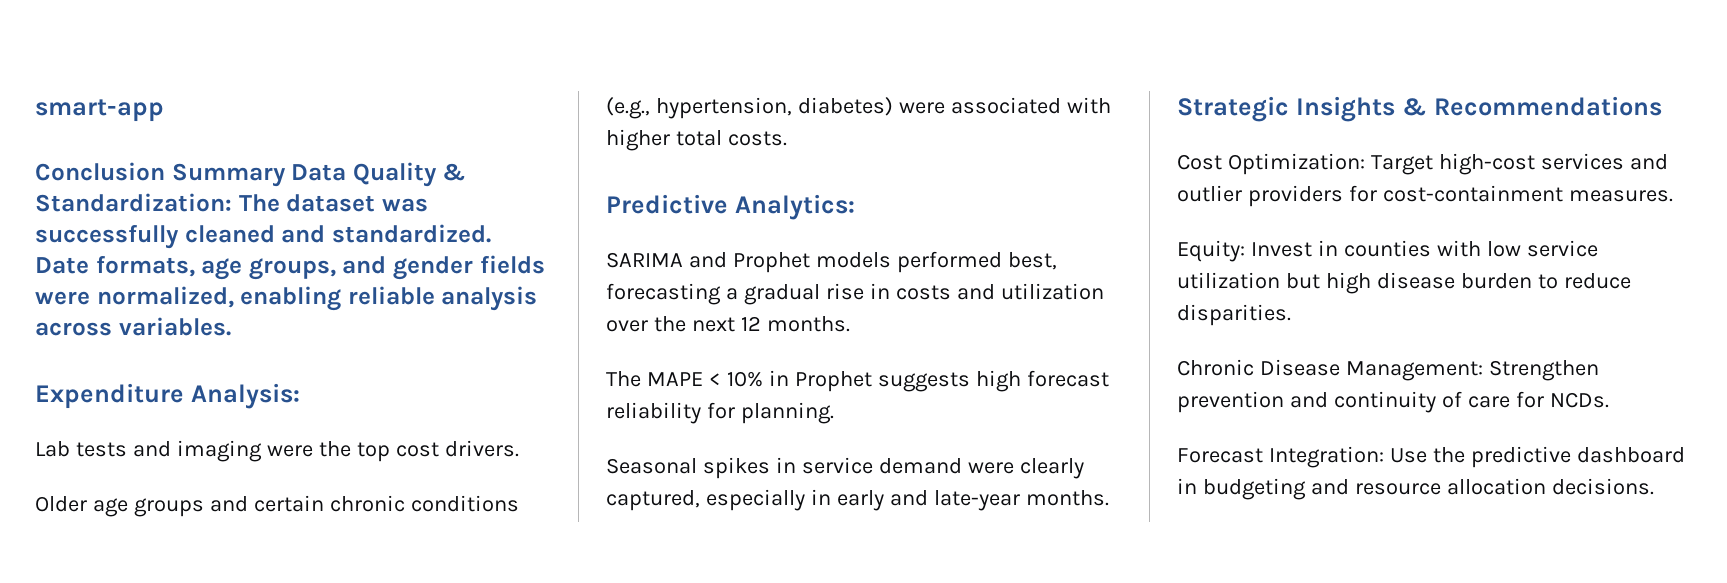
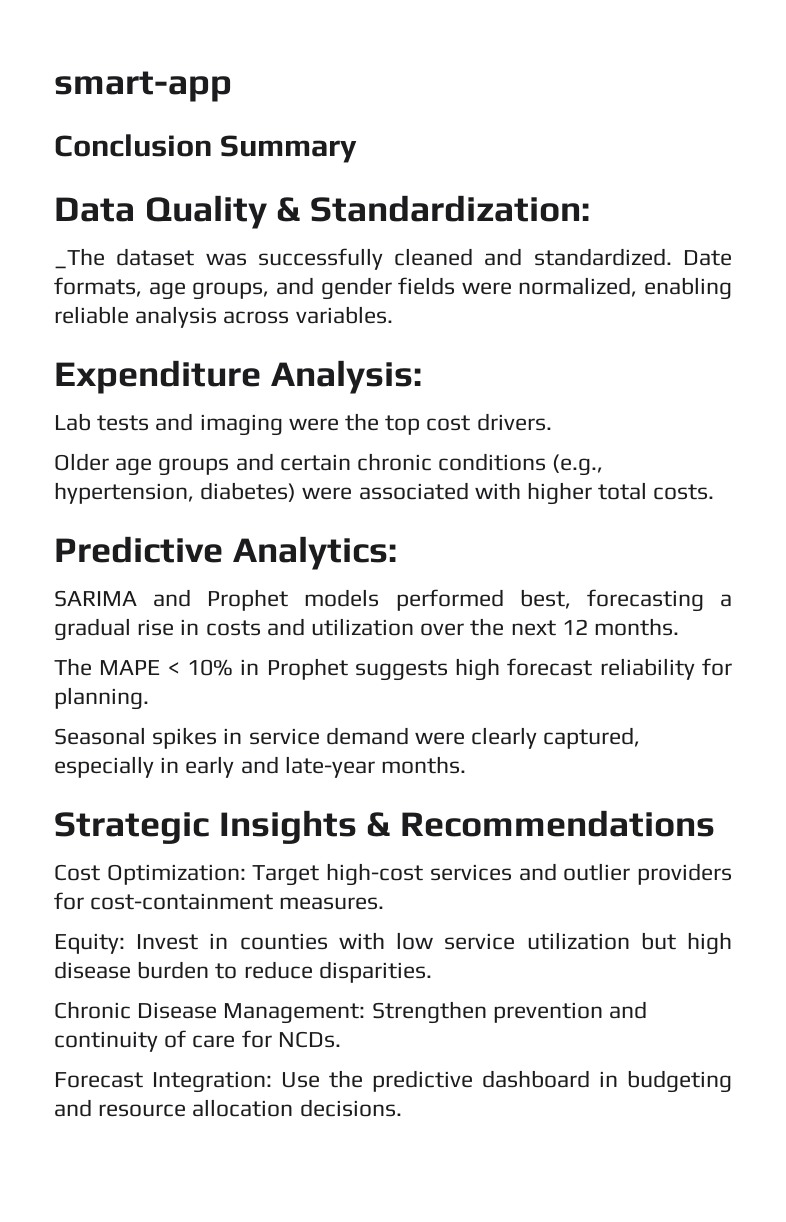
(286, 175) none -> (358, 149) //
[238,194,280,212] The -> [54,248,105,269] // _The

